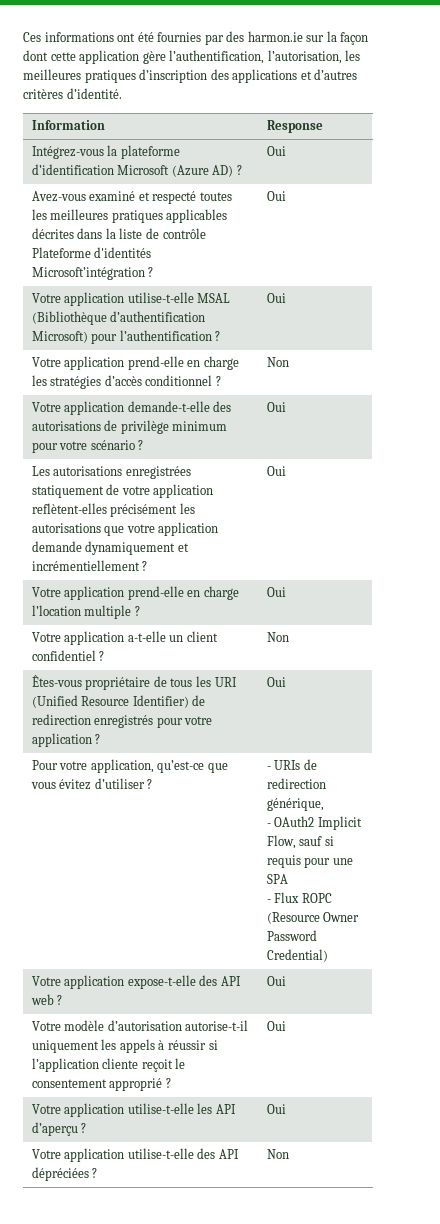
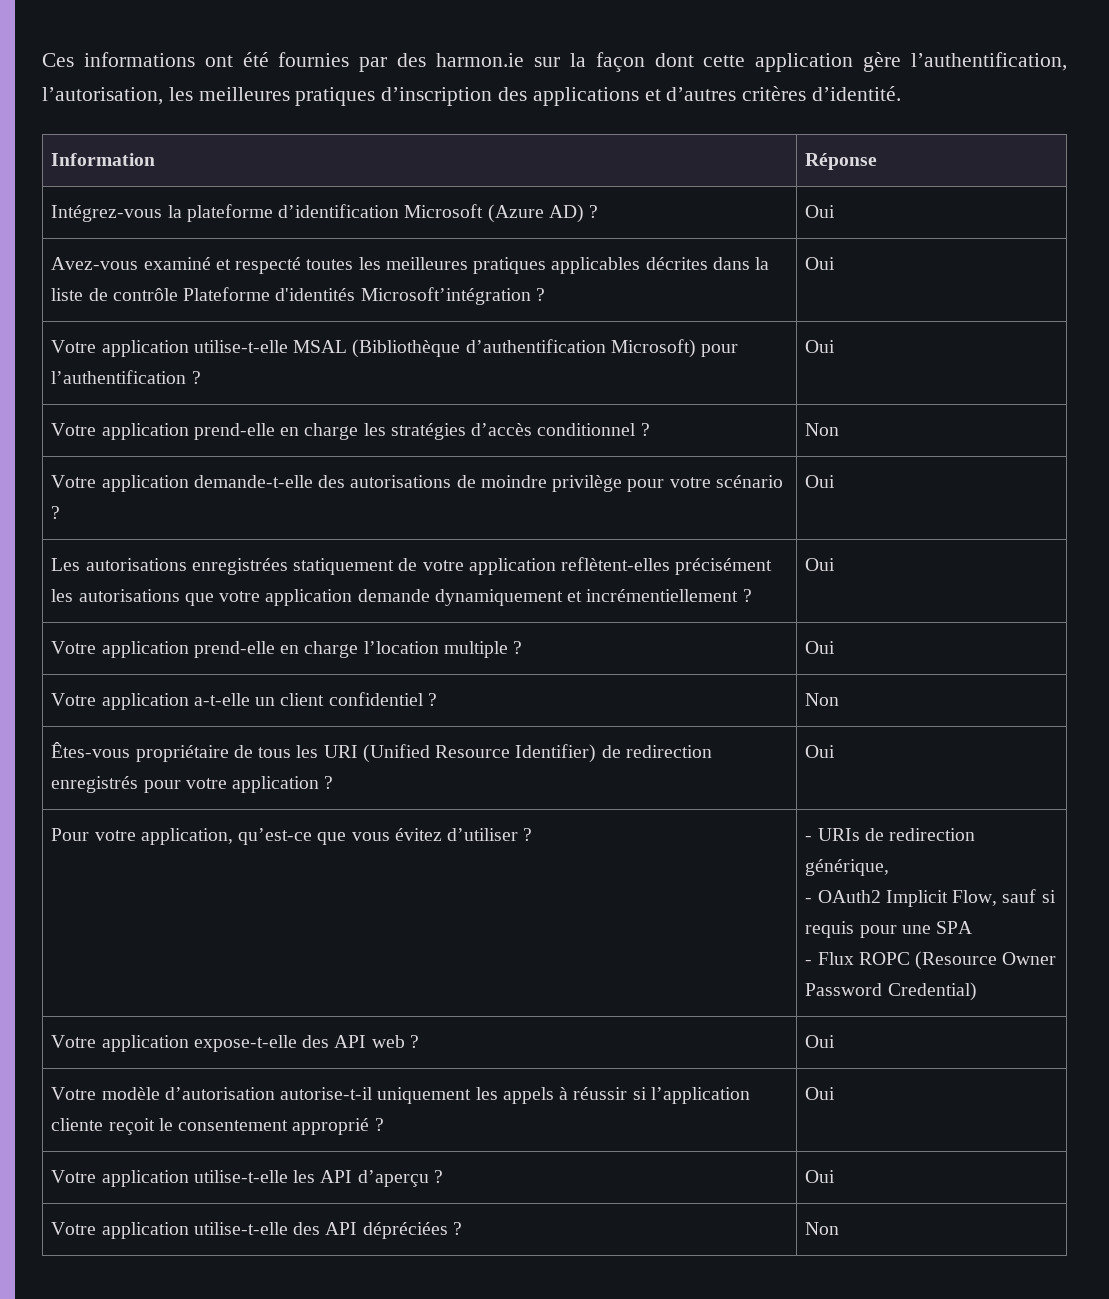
[266,120,323,133] Response -> [805,153,878,170] Réponse
[120,420,228,434] privilège minimum -> [480,475,623,492] moindre privilège

